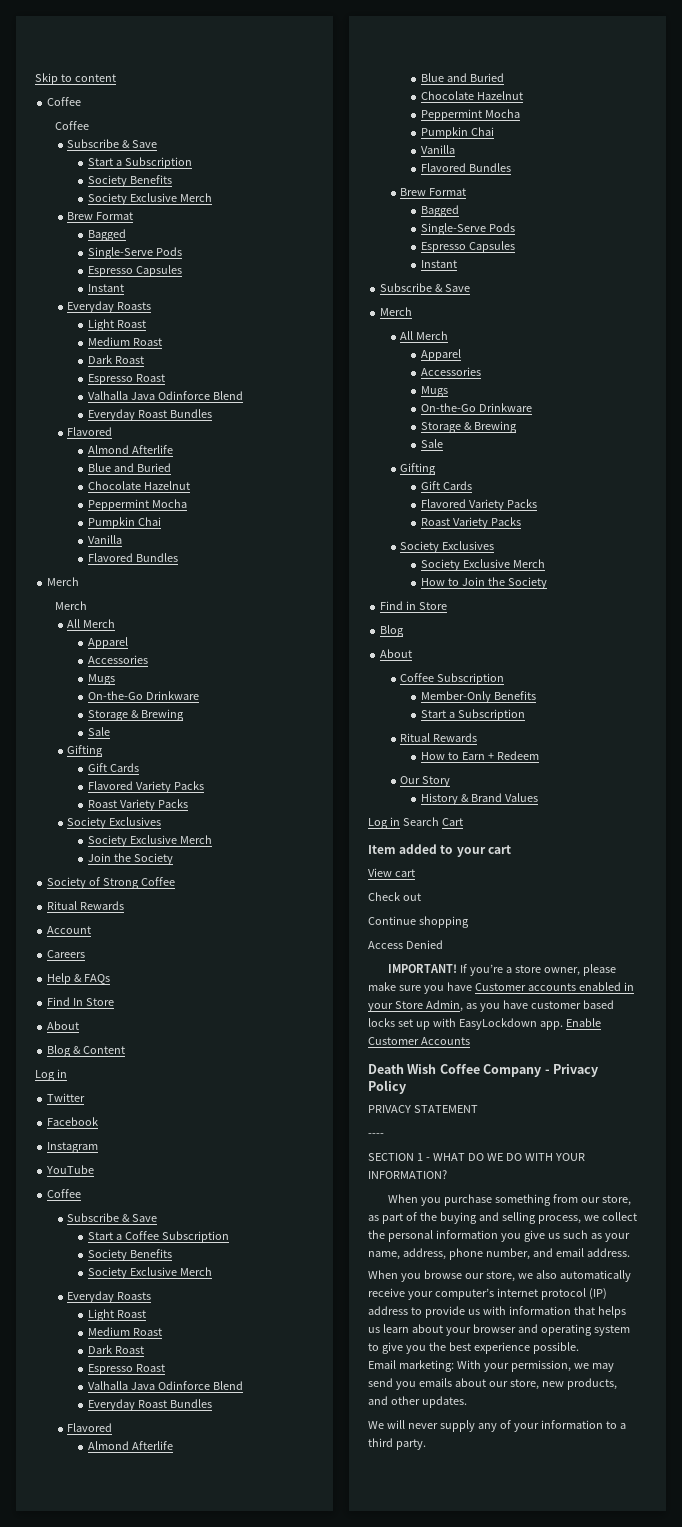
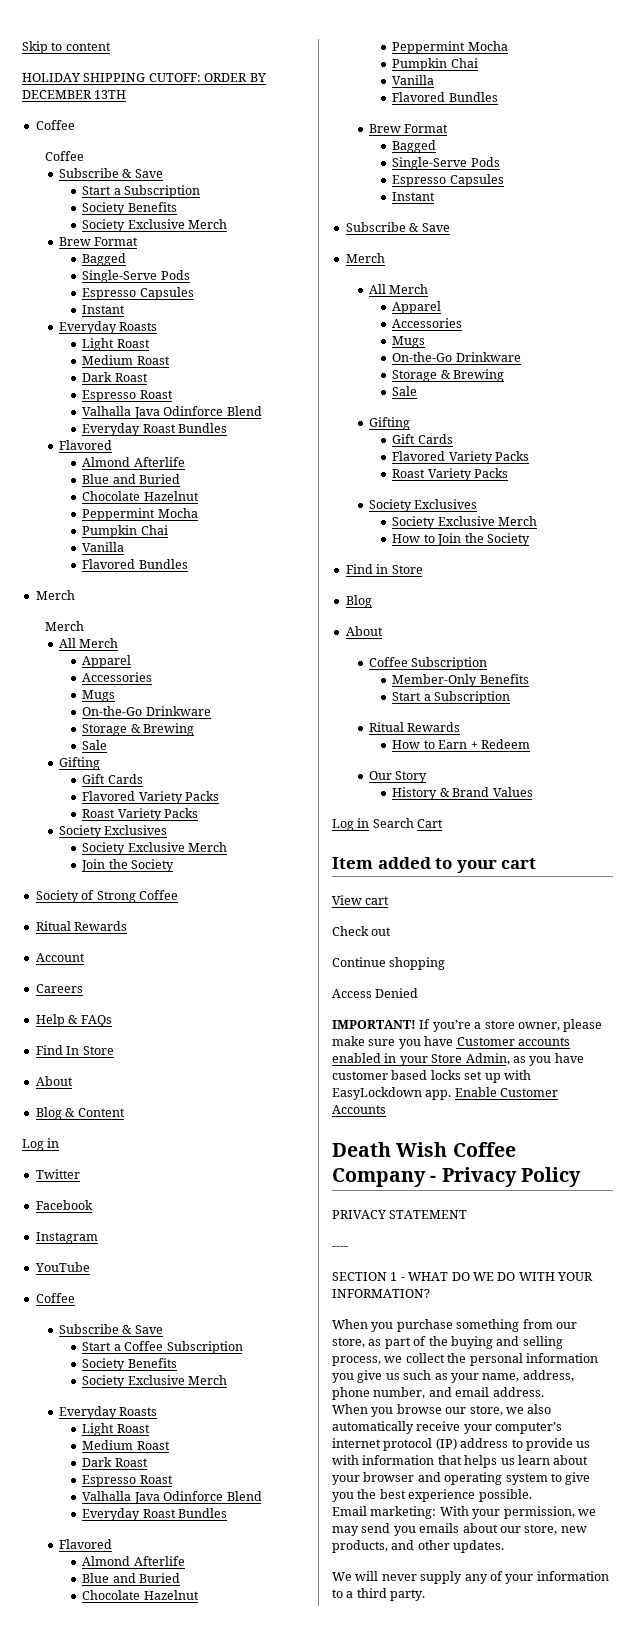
(116, 78) none -> [22,73,266,82] [22,90,127,99] // HOLIDAY SHIPPING CUTOFF: ORDER BY DECEMBER 13TH

